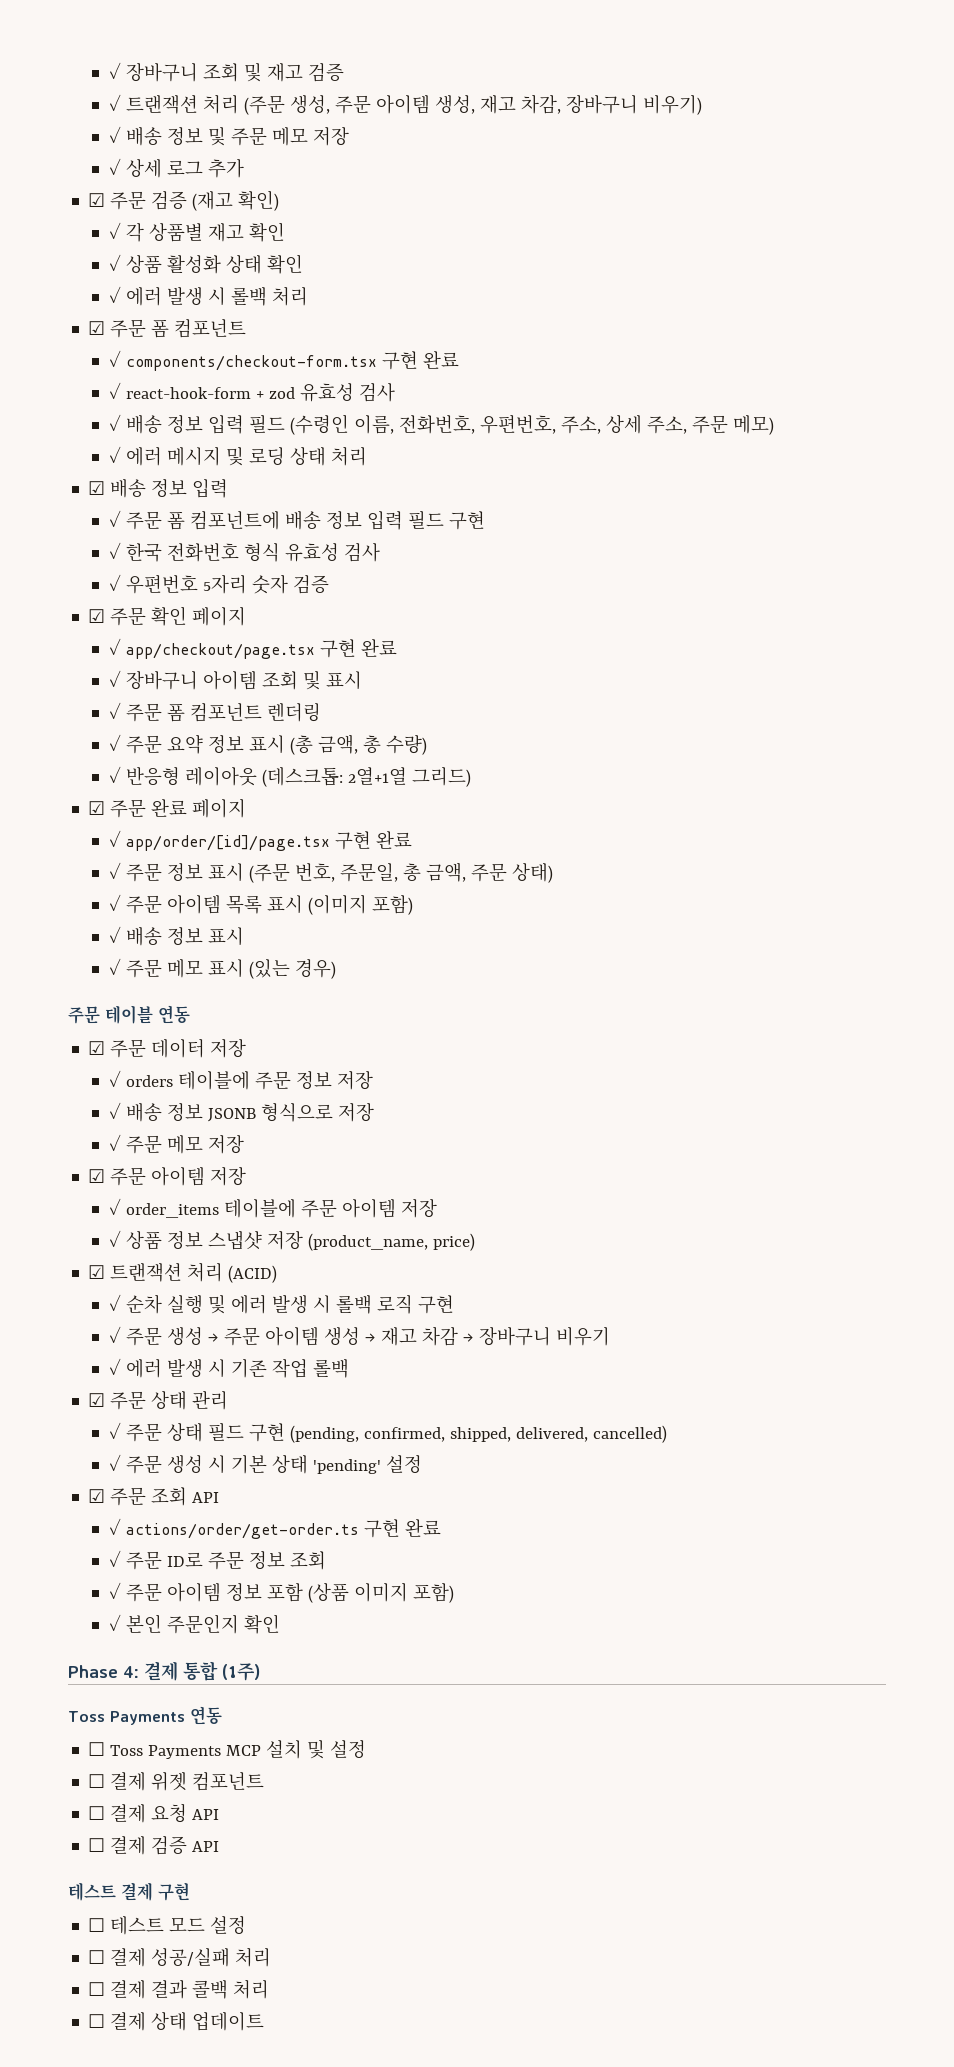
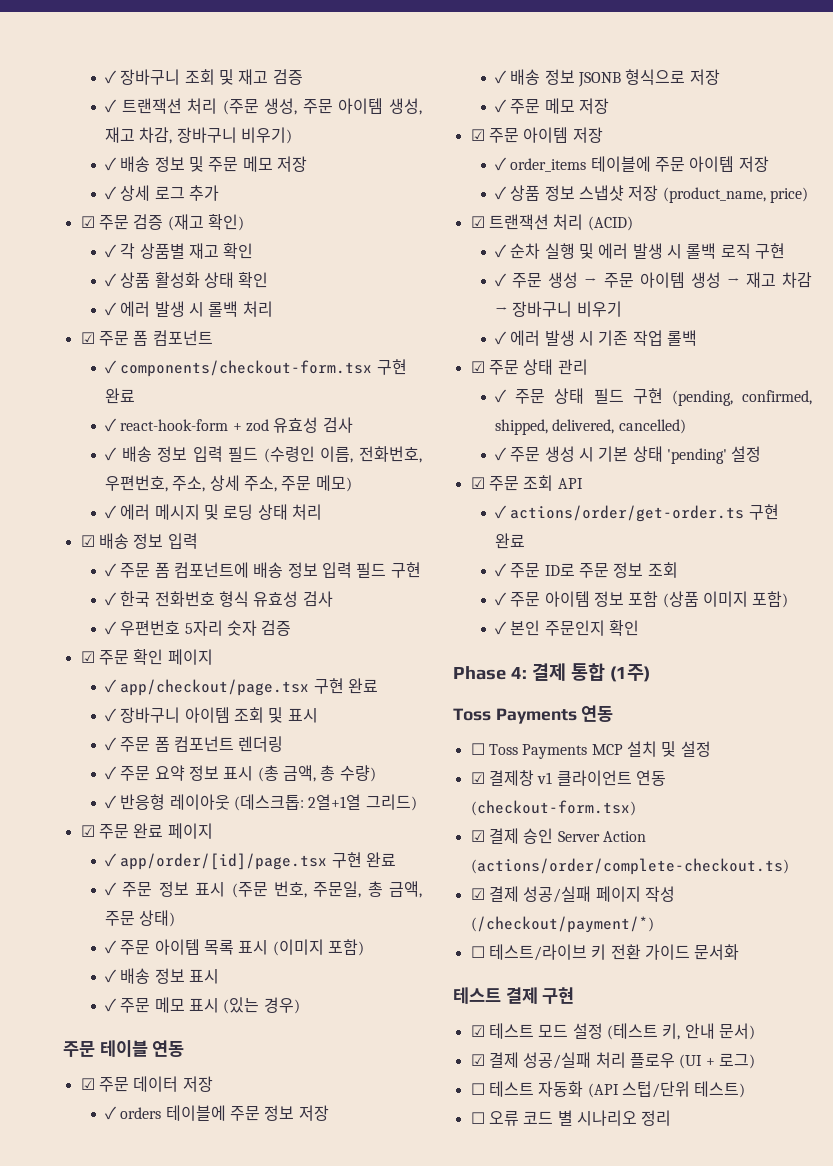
[88,1772,265,1791] [88,1803,220,1823] [88,1836,220,1855] ☐ 결제 위젯 컴포넌트 // ☐ 결제 요청 API // ☐ 결제 검증 API -> [470,770,666,786] [470,800,636,816] [470,828,646,844] [470,858,789,875] [470,886,675,903] [470,916,654,933] [470,944,740,961] ☑ 결제창 v1 클라이언트 연동 (checkout-form.tsx) // ☑ 결제 승인 Server Action (actions/order/complete-checkout.ts) // ☑ 결제 성공/실패 페이지 작성 (/checkout/payment/*) // ☐ 테스트/라이브 키 전환 가이드 문서화
[88,1918,106,1932] ☐ -> [470,1025,485,1037] ☑
[88,1947,272,1967] [88,1979,270,1999] [88,2012,265,2031] // ☐ 결제 성공/실패 처리 // ☐ 결제 결과 콜백 처리 // ☐ 결제 상태 업데이트 -> [606,1023,755,1040] [470,1052,755,1069] [470,1081,746,1098] [470,1110,672,1126] (테스트 키, 안내 문서) // ☑ 결제 성공/실패 처리 플로우 (UI + 로그) // ☐ 테스트 자동화 (API 스텁/단위 테스트) // ☐ 오류 코드 별 시나리오 정리

